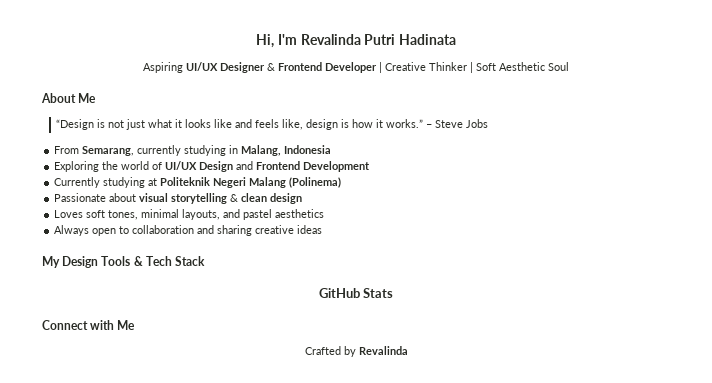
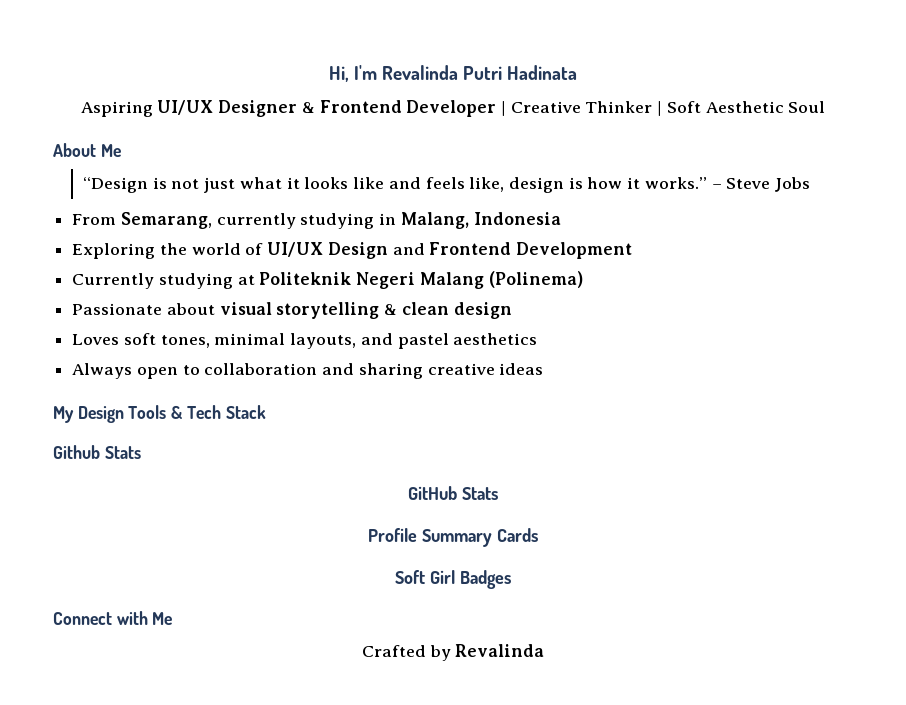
(206, 261) none -> [53,445,141,459] // Github Stats
(394, 293) none -> [368,528,538,547] [395,570,511,589] // Profile Summary Cards // Soft Girl Badges

